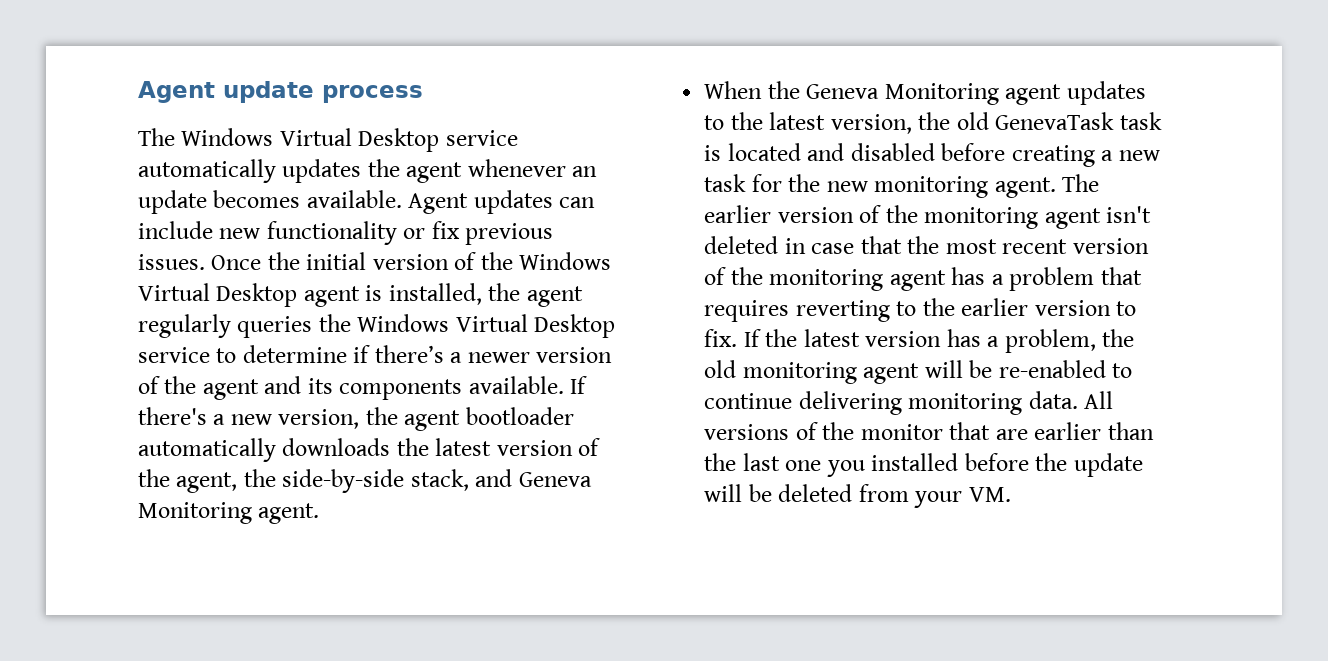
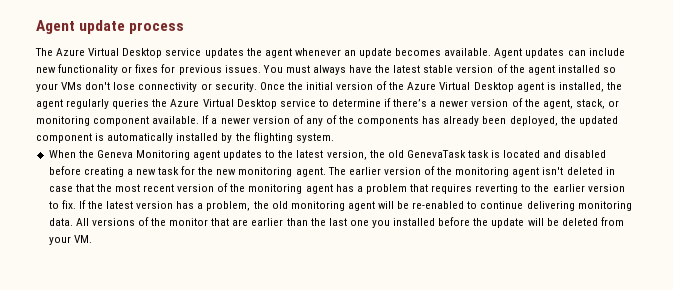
[181,128,518,152] [138,159,276,183] Windows Virtual Desktop service automatically -> [56,48,202,58] Azure Virtual Desktop service
[431,221,554,245] [138,254,205,270] fix previous issues. -> [135,64,616,75] [36,82,257,92] fixes for previous issues. You must always have the latest stable version of the agent installed so your VMs don't lose connectivity or security.
[519,252,612,270] Windows -> [407,82,437,90] Azure
[357,314,450,332] Windows -> [170,99,200,107] Azure
[202,376,588,400] [138,407,574,431] [138,438,601,462] [138,469,592,493] [138,502,320,524] agent and its components available. If there's a new version, the agent bootloader automatically downloads the latest version of the agent, the side-by-side stack, and Geneva Monitoring agent. -> [542,99,619,109] [36,115,618,126] [36,132,334,143] agent, stack, or monitoring component available. If a newer version of any of the components has already been deployed, the updated component is automatically installed by the flighting system.

